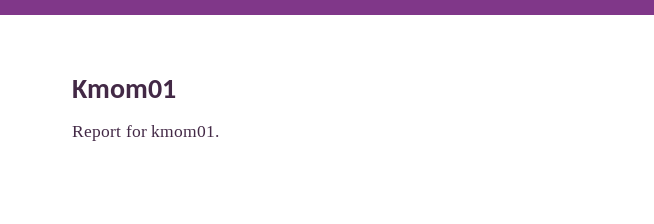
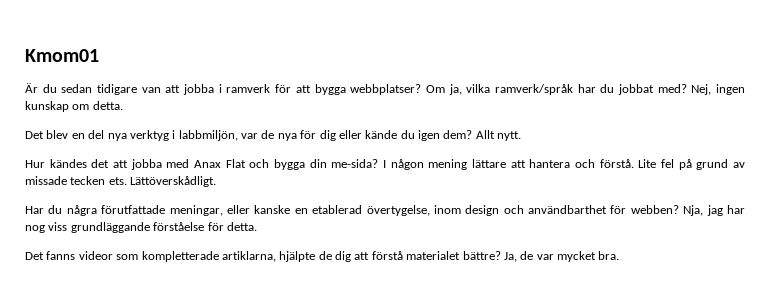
[72,125,220,141] Report for kmom01. -> [25,83,745,95] [25,101,123,112] [25,130,522,141] [25,159,745,170] [25,176,217,187] [25,205,746,216] [25,222,257,233] [25,251,620,262] Är du sedan tidigare van att jobba i ramverk för att bygga webbplatser? Om ja, vilka ramverk/språk har du jobbat med? Nej, ingen kunskap om detta. // Det blev en del nya verktyg i labbmiljön, var de nya för dig eller kände du igen dem? Allt nytt. // Hur kändes det att jobba med Anax Flat och bygga din me-sida? I någon mening lättare att hantera och förstå. Lite fel på grund av missade tecken ets. Lättöverskådligt. // Har du några förutfattade meningar, eller kanske en etablerad övertygelse, inom design och användbarthet för webben? Nja, jag har nog viss grundläggande förståelse för detta. // Det fanns videor som kompletterade artiklarna, hjälpte de dig att förstå materialet bättre? Ja, de var mycket bra.

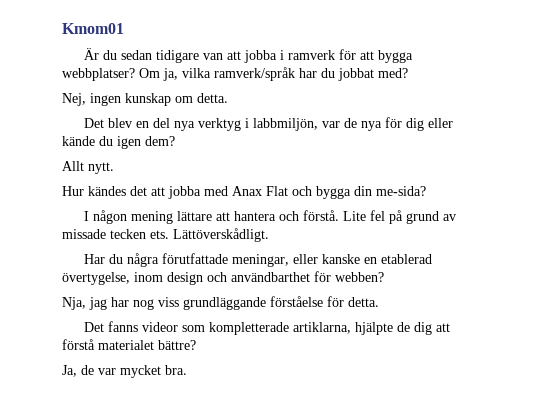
(687, 88) none -> (408, 73) //
(473, 134) none -> (175, 141) //
(379, 163) none -> (426, 191) //
(679, 209) none -> (384, 277) //
(501, 255) none -> (196, 345) //

